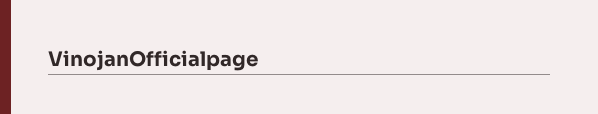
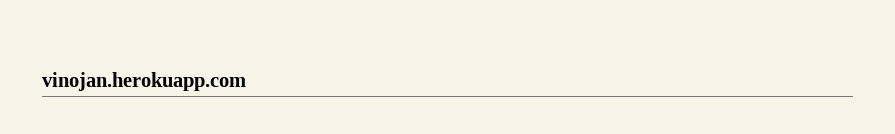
[48,50,258,71] VinojanOfficialpage -> [42,72,246,91] vinojan.herokuapp.com

